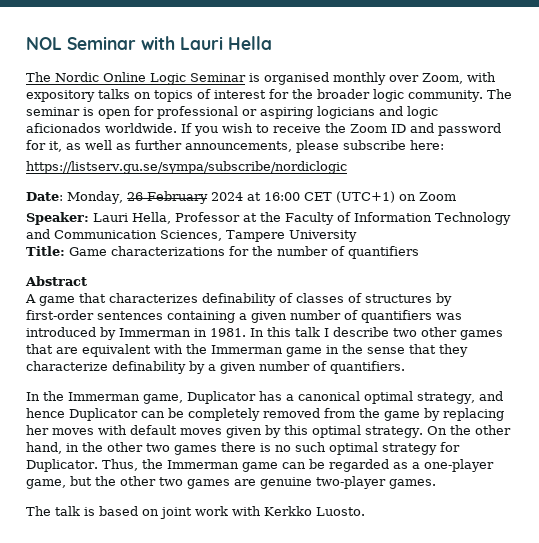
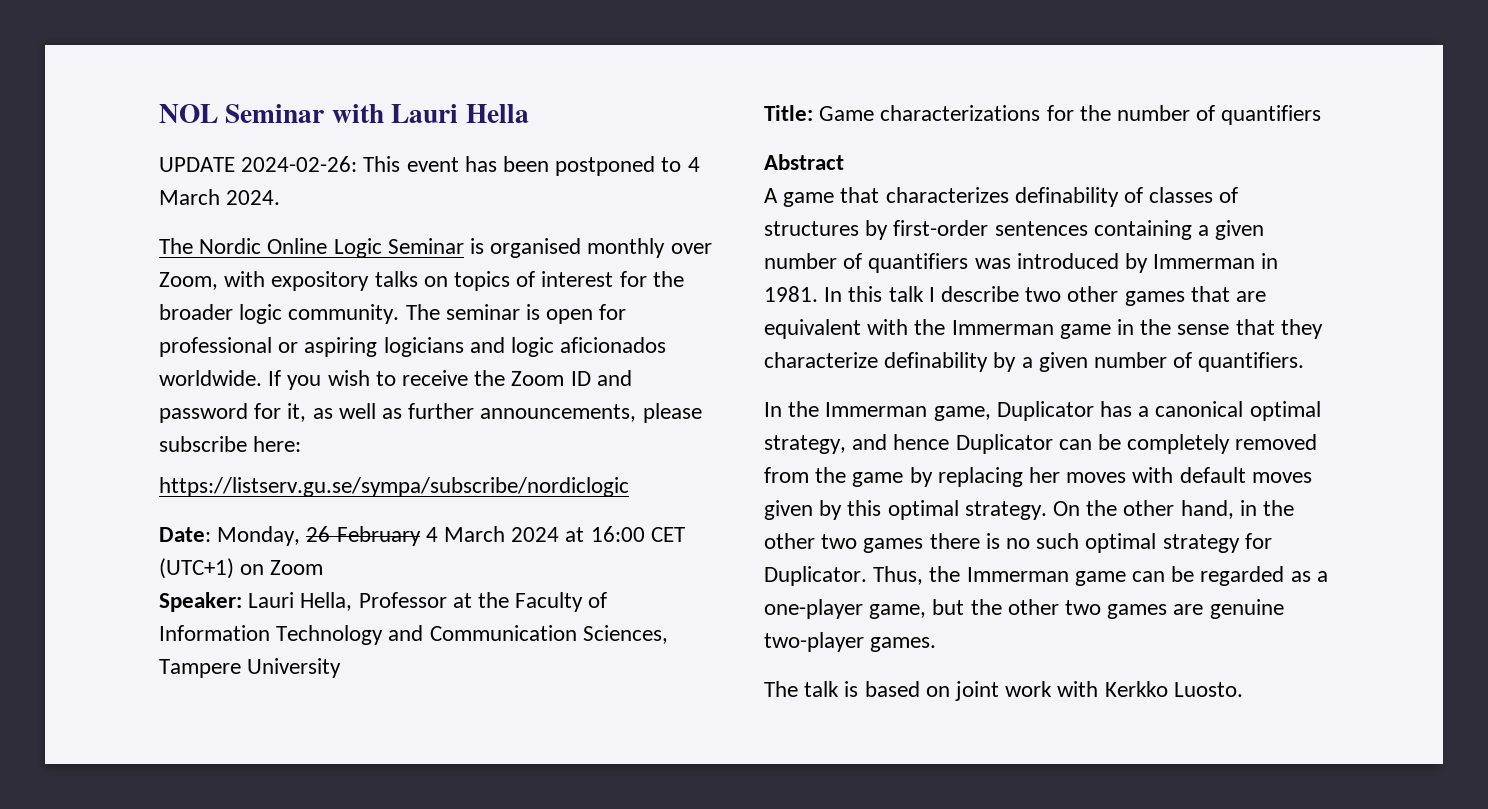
(272, 43) none -> [159,156,700,176] [159,189,281,205] // UPDATE 2024-02-26: This event has been postponed to 4 March 2024.
(208, 197) none -> [425,526,506,542] 4 March

